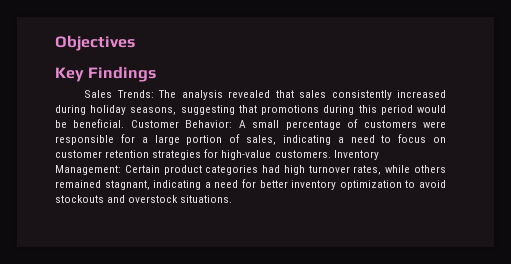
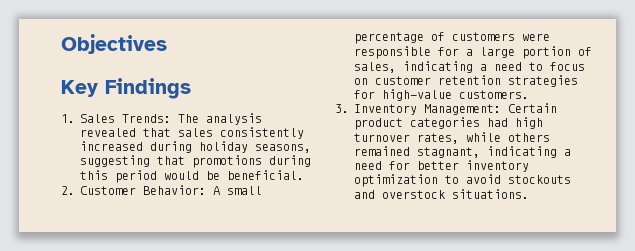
(157, 74) none -> [61,114,75,123] 1.
(125, 123) none -> [61,186,75,195] // 2.
(331, 154) none -> [335,104,349,113] // 3.

